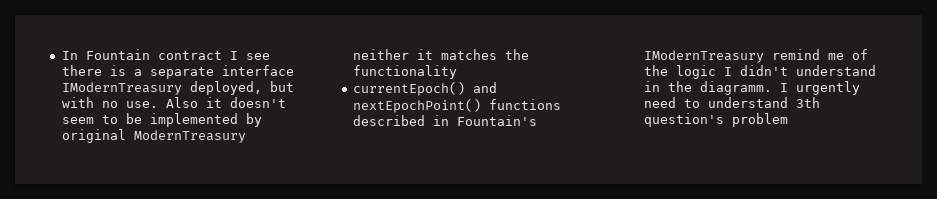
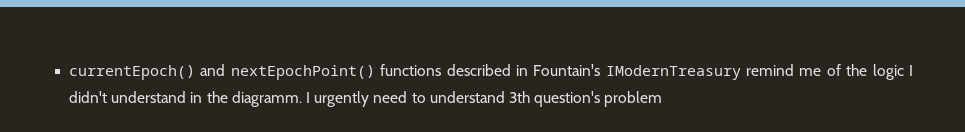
[61,49,270,60] [61,65,294,79] [61,81,294,95] [61,97,286,108] [61,113,262,127] [61,129,246,143] [352,49,529,60] [352,65,457,79] In Fountain contract I see there is a separate interface IModernTreasury deployed, but with no use. Also it doesn't seem to be implemented by original ModernTreasury neither it matches the functionality // -> (69, 72) none

